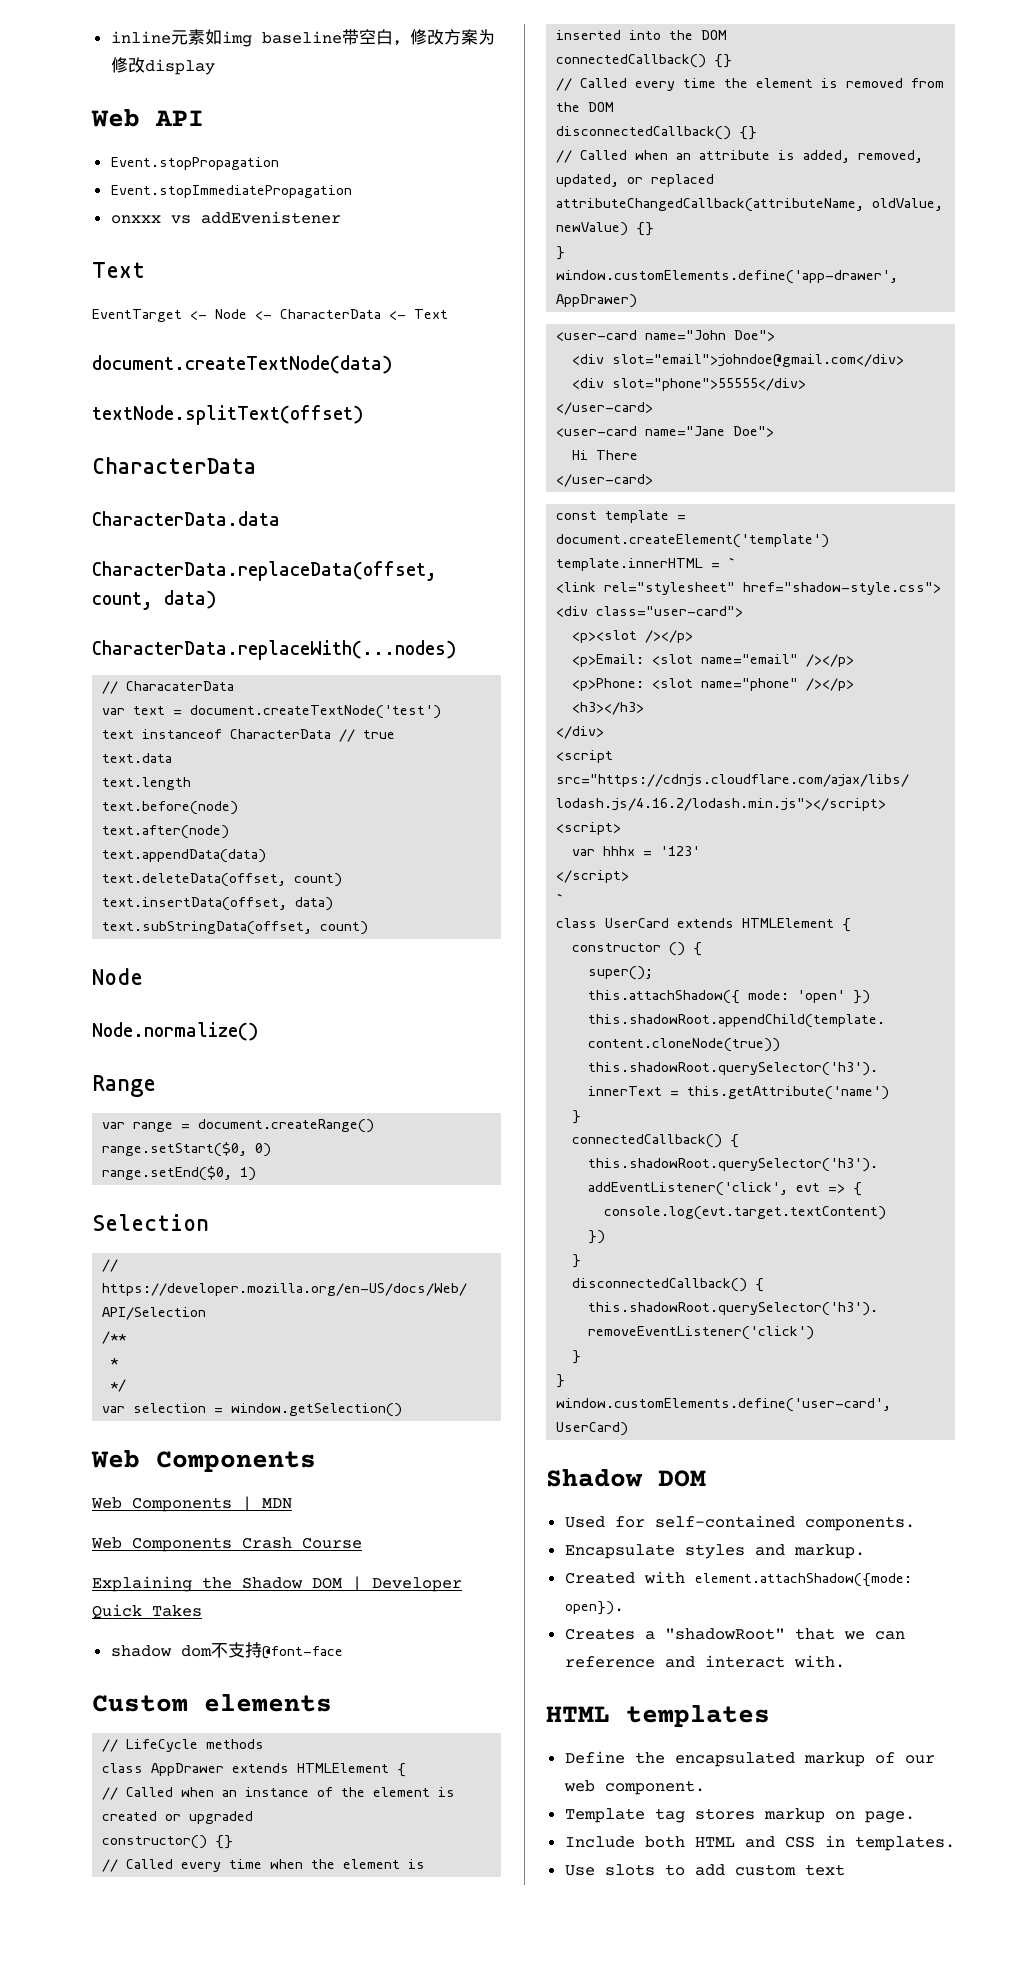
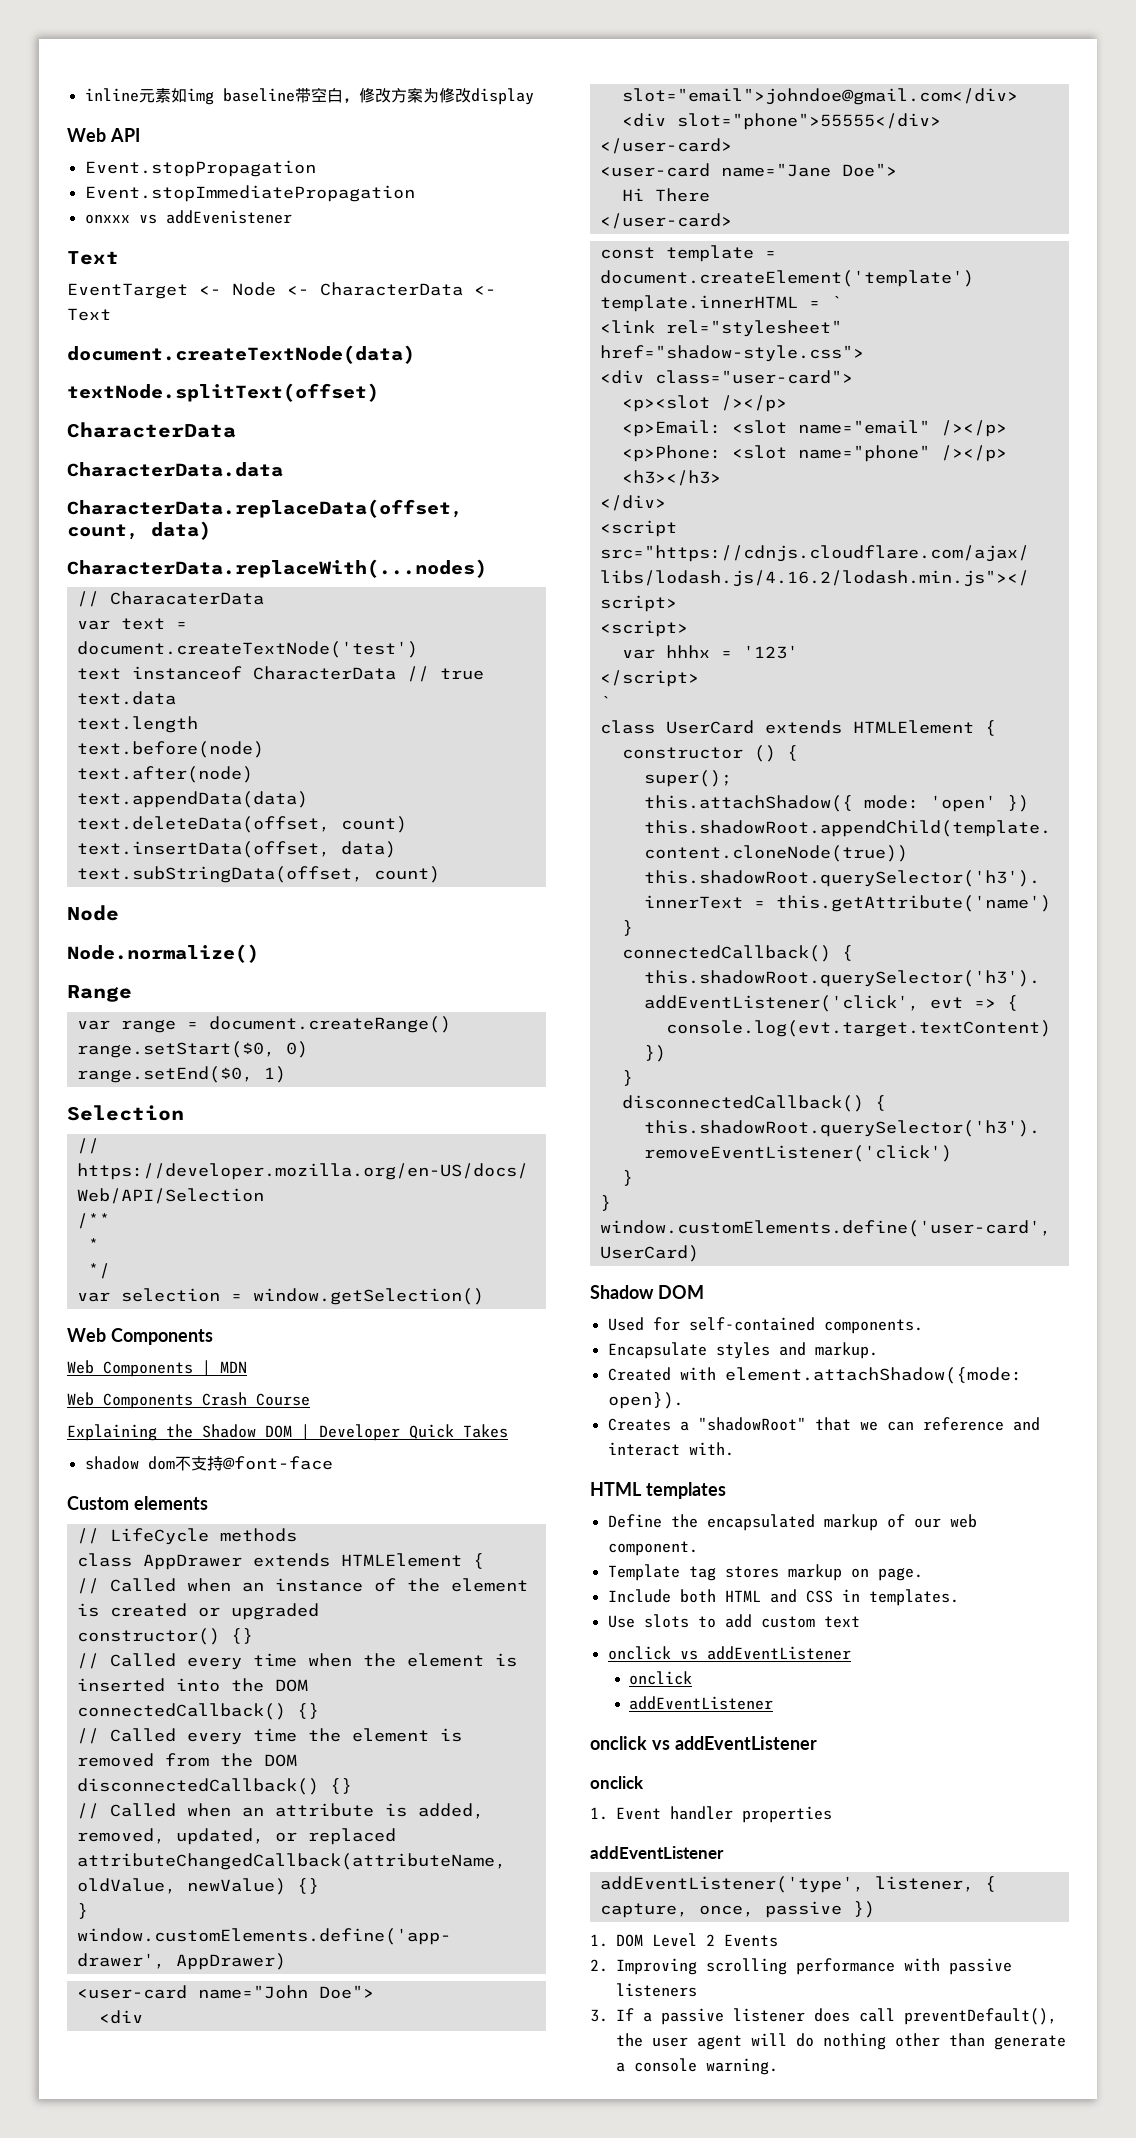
(845, 1870) none -> [607,1646,851,1660] [629,1671,693,1685] [629,1696,774,1710] [590,1736,817,1750] [590,1776,644,1789] [590,1806,832,1823] [590,1846,724,1859] [599,1876,996,1893] [599,1901,875,1918] [590,1933,778,1947] [590,1958,1012,1975] [616,1983,697,1997] [590,2008,1057,2025] [616,2033,1066,2050] [616,2058,778,2075] // onclick vs addEventListener // onclick // addEventListener // onclick vs addEventListener // onclick // 1. Event handler properties // addEventListener // addEventListener('type', listener, { capture, once, passive }) // 1. DOM Level 2 Events // 2. Improving scrolling performance with passive listeners // 3. If a passive listener does call preventDefault(), the user agent will do nothing other than generate a console warning.

